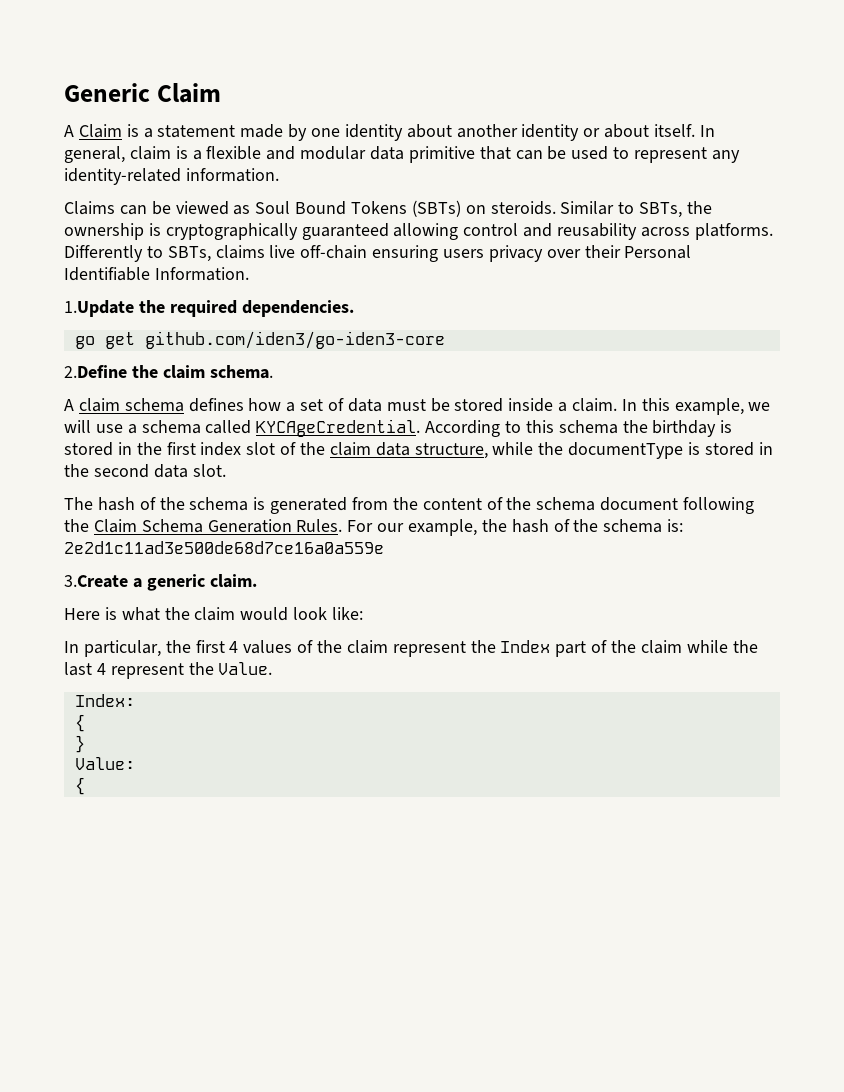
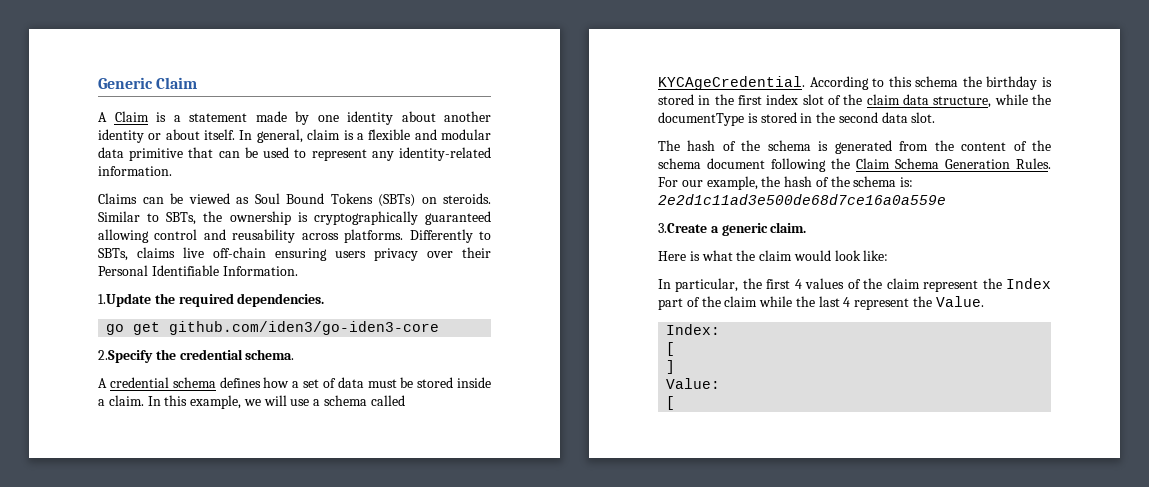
[64,365,205,379] 2.Define the claim -> [98,349,243,363] 2.Specify the credential
[78,398,120,412] claim -> [109,377,169,388] credential
[74,714,85,732] [74,735,85,753] { // } -> [666,342,676,356] [666,360,676,374] [ // ]
[74,777,85,795] { -> [666,396,676,410] [

